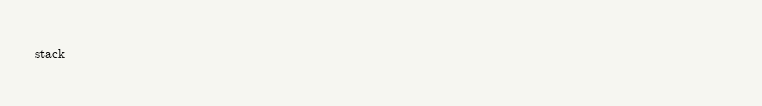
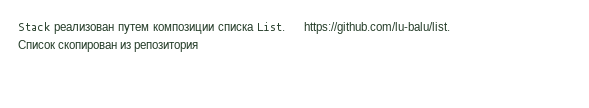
[35,49,65,58] stack -> [18,22,285,34] [18,40,199,52] [304,22,450,34] Stack реализован путем композиции списка List. Список скопирован из репозитория https://github.com/lu-balu/list.

